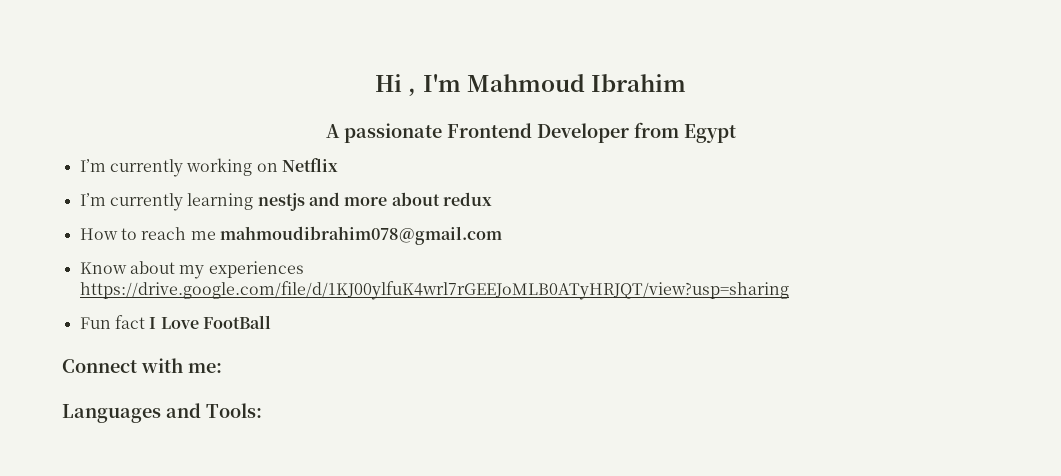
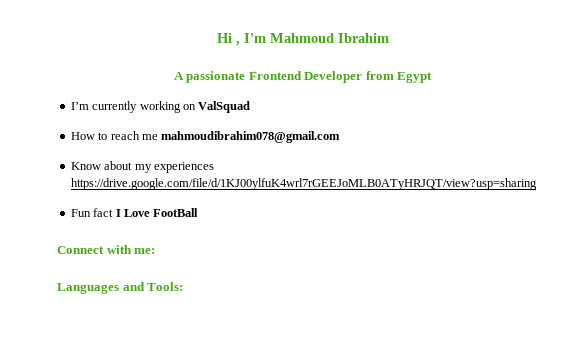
[281,158,338,172] [79,192,492,211] Netflix // I’m currently learning nestjs and more about redux -> [198,101,251,113] ValSquad

